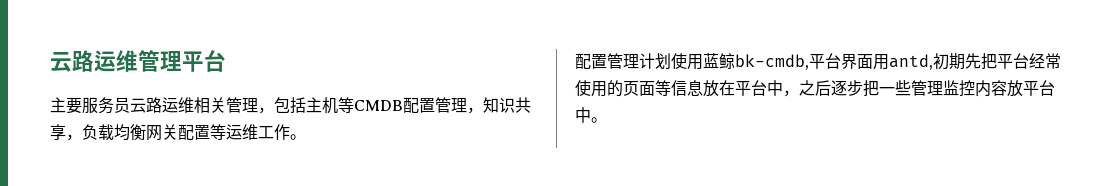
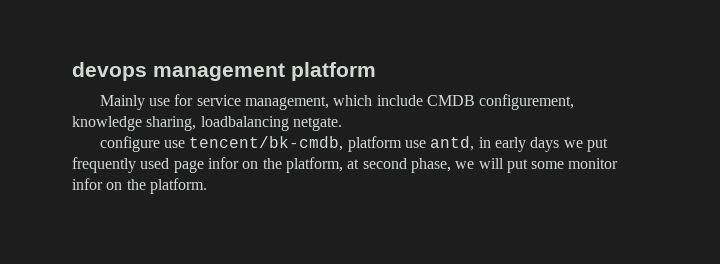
[50,50,226,72] [50,97,531,114] [50,124,306,141] [575,53,1061,70] [575,80,1055,97] [575,107,607,123] 云路运维管理平台 // 主要服务员云路运维相关管理，包括主机等CMDB配置管理，知识共享，负载均衡网关配置等运维工作。 // 配置管理计划使用蓝鲸bk-cmdb,平台界面用antd,初期先把平台经常使用的页面等信息放在平台中，之后逐步把一些管理监控内容放平台中。 -> [72,62,376,81] [99,94,575,110] [72,116,342,131] [99,136,608,152] [72,157,619,173] [72,178,207,194] devops management platform // Mainly use for service management, which include CMDB configurement, knowledge sharing, loadbalancing netgate. // configure use tencent/bk-cmdb, platform use antd, in early days we put frequently used page infor on the platform, at second phase, we will put some monitor infor on the platform.

